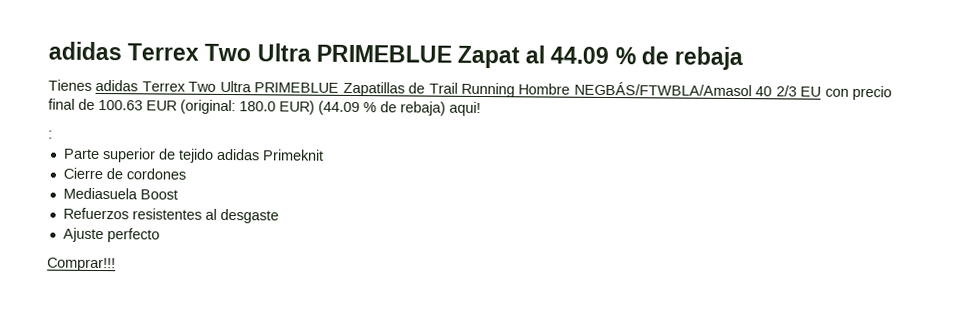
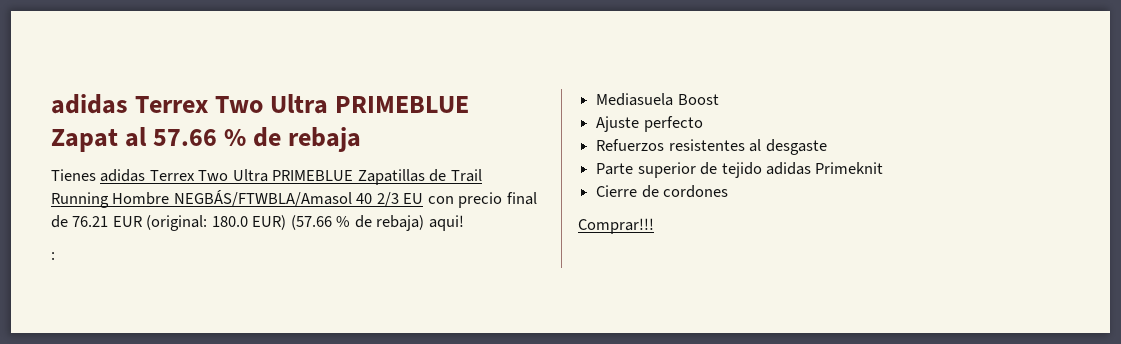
[550,46,610,65] 44.09 -> [153,129,218,146] 57.66
[98,99,143,111] 100.63 -> [72,216,109,227] 76.21
[318,100,360,116] (44.09 -> [290,215,332,230] (57.66
(53, 134) none -> [596,93,719,106] [596,116,703,132] [596,139,827,155] // Mediasuela Boost // Ajuste perfecto // Refuerzos resistentes al desgaste
[62,187,178,200] [62,207,279,224] [62,227,160,243] // Mediasuela Boost // Refuerzos resistentes al desgaste // Ajuste perfecto -> (729, 191) none

